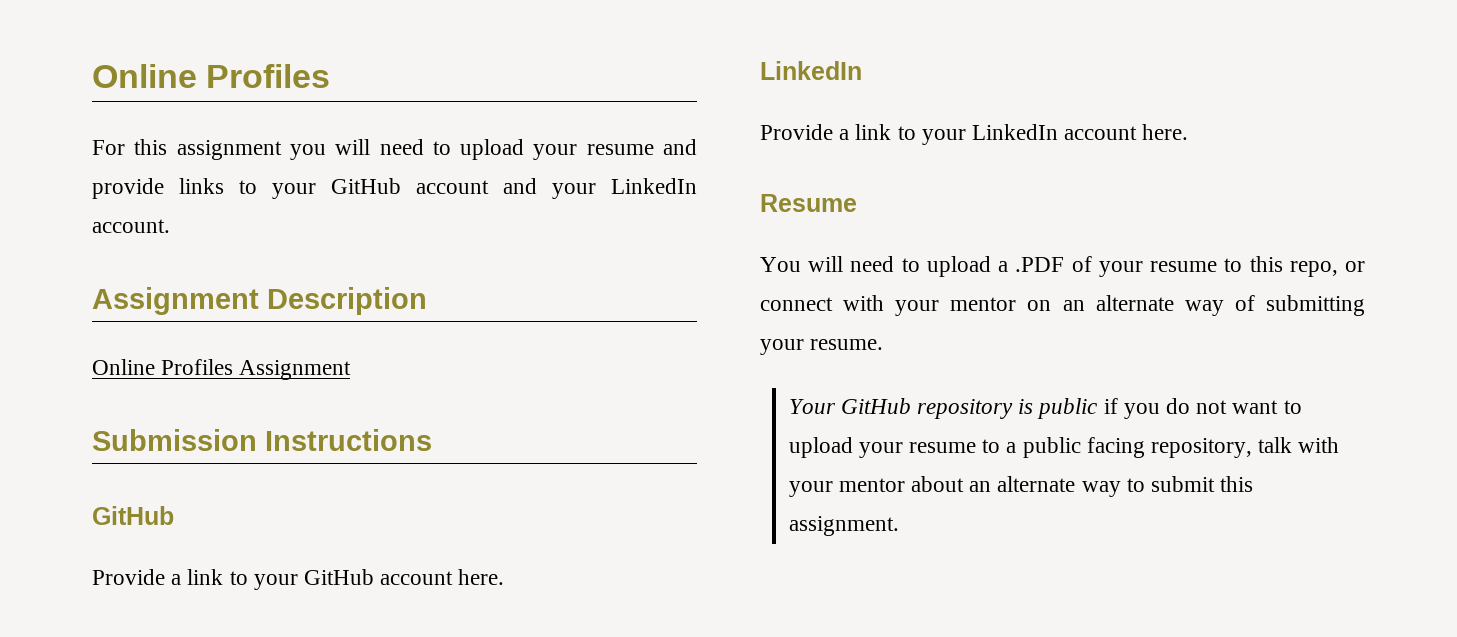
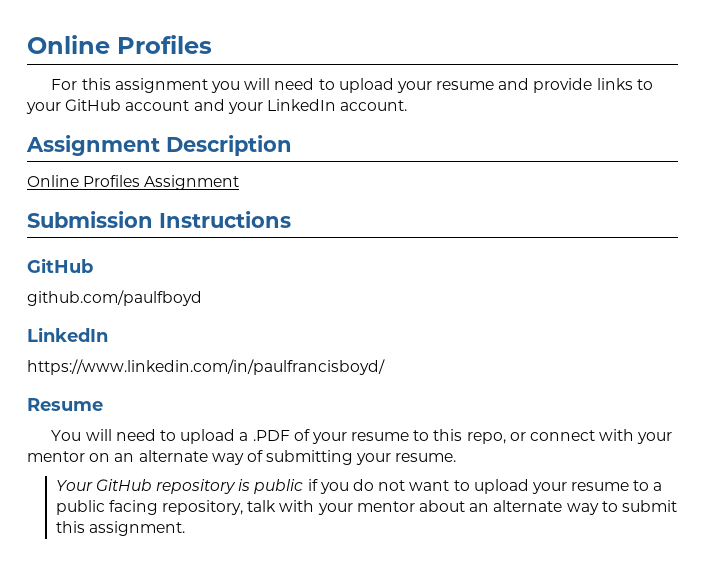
[92,569,505,590] [760,61,862,80] [760,124,1189,145] Provide a link to your GitHub account here. // LinkedIn // Provide a link to your LinkedIn account here. -> [27,290,202,306] [27,327,108,342] [27,359,385,375] github.com/paulfboyd // LinkedIn // https://www.linkedin.com/in/paulfrancisboyd/

